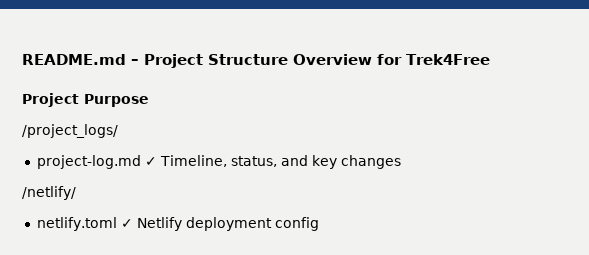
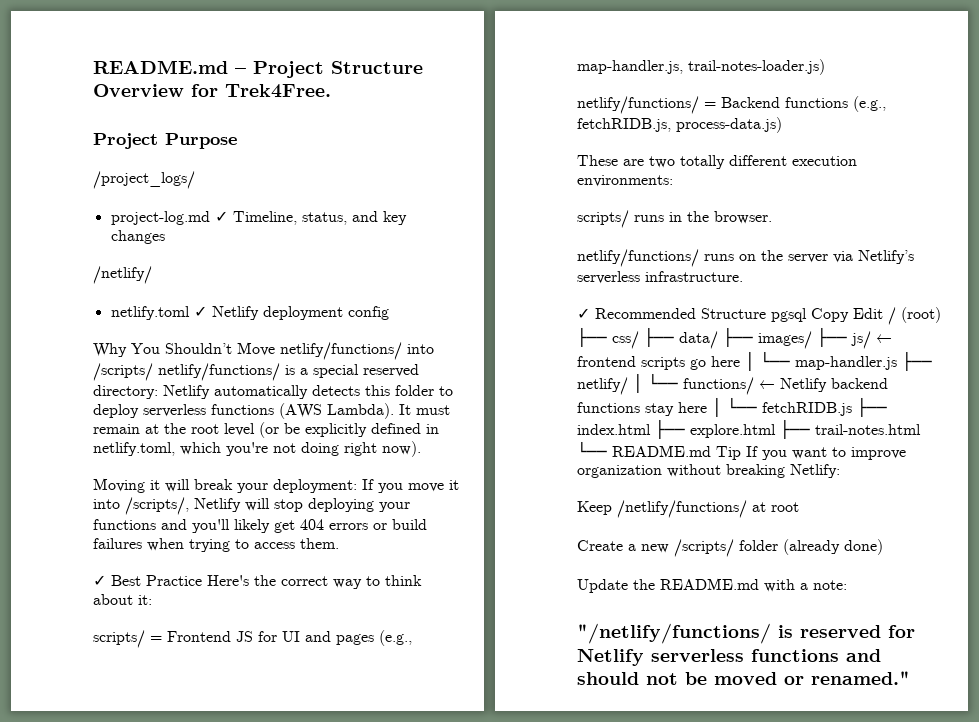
[406,54,490,65] Trek4Free -> [225,84,331,98] Trek4Free.
(319, 224) none -> [93,342,434,360] [93,363,419,381] [93,385,453,399] [93,403,450,419] [93,422,439,438] [93,441,421,457] [93,478,459,493] [93,497,410,515] [93,519,427,533] [93,538,339,552] [93,575,422,589] [93,594,152,605] [93,630,412,648] [577,59,825,75] [577,96,886,114] [577,117,782,133] [577,155,857,169] [577,175,673,187] [577,210,772,228] [577,249,914,267] [577,271,743,284] [577,307,941,325] [577,327,892,349] [577,351,932,371] [577,373,888,395] [577,397,887,417] [577,419,921,439] [577,441,906,460] [577,464,840,478] [577,500,799,518] [577,539,883,557] [577,578,847,593] [577,623,915,644] [577,649,881,666] [577,671,910,685] // Why You Shouldn’t Move netlify/functions/ into /scripts/ netlify/functions/ is a special reserved directory: Netlify automatically detects this folder to deploy serverless functions (AWS Lambda). It must remain at the root level (or be explicitly defined in netlify.toml, which you're not doing right now). // Moving it will break your deployment: If you move it into /scripts/, Netlify will stop deploying your functions and you'll likely get 404 errors or build failures when trying to access them. // ✓ Best Practice Here's the correct way to think about it: // scripts/ = Frontend JS for UI and pages (e.g., map-handler.js, trail-notes-loader.js) // netlify/functions/ = Backend functions (e.g., fetchRIDB.js, process-data.js) // These are two totally different execution environments: // scripts/ runs in the browser. // netlify/functions/ runs on the server via Netlify’s serverless infrastructure. // ✓ Recommended Structure pgsql Copy Edit / (root) ├── css/ ├── data/ ├── images/ ├── js/ ← frontend scripts go here │ └── map-handler.js ├── netlify/ │ └── functions/ ← Netlify backend functions stay here │ └── fetchRIDB.js ├── index.html ├── explore.html ├── trail-notes.html └── README.md Tip If you want to improve organization without breaking Netlify: // Keep /netlify/functions/ at root // Create a new /scripts/ folder (already done) // Update the README.md with a note: // "/netlify/functions/ is reserved for Netlify serverless functions and should not be moved or renamed."

